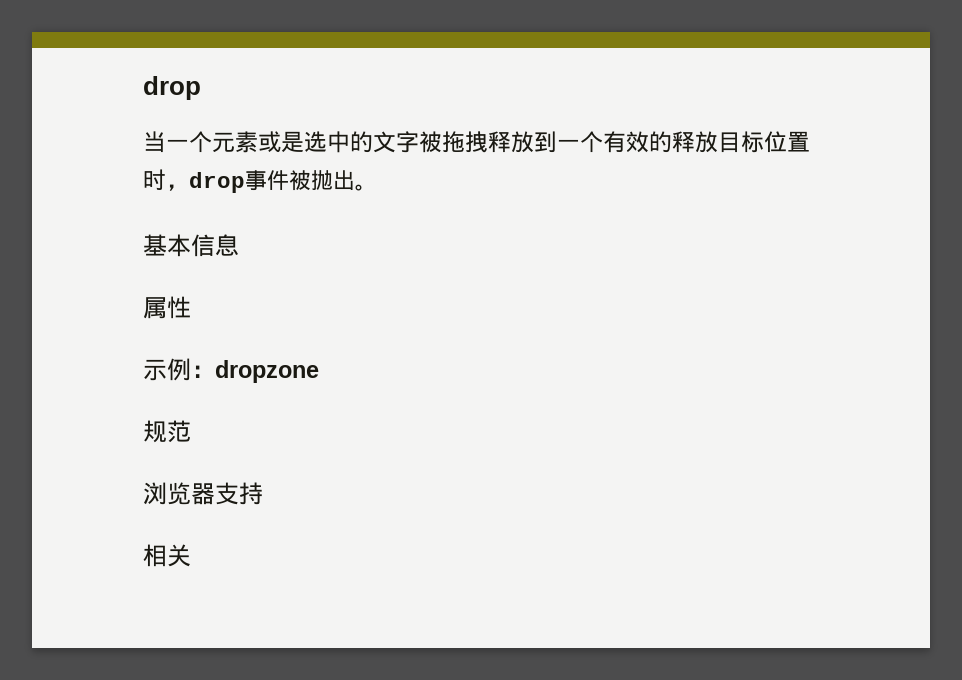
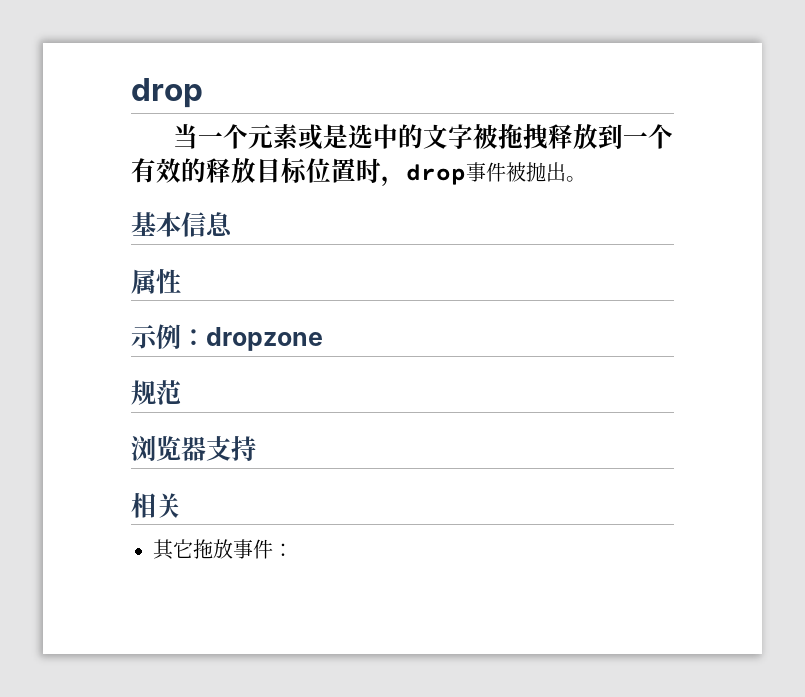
(191, 555) none -> [153,539,293,560] // 其它拖放事件：

